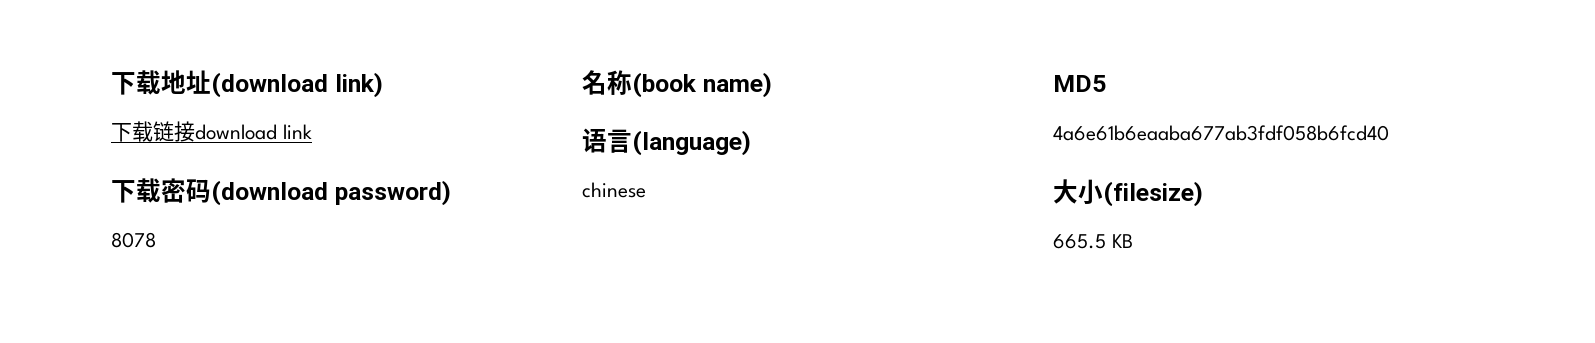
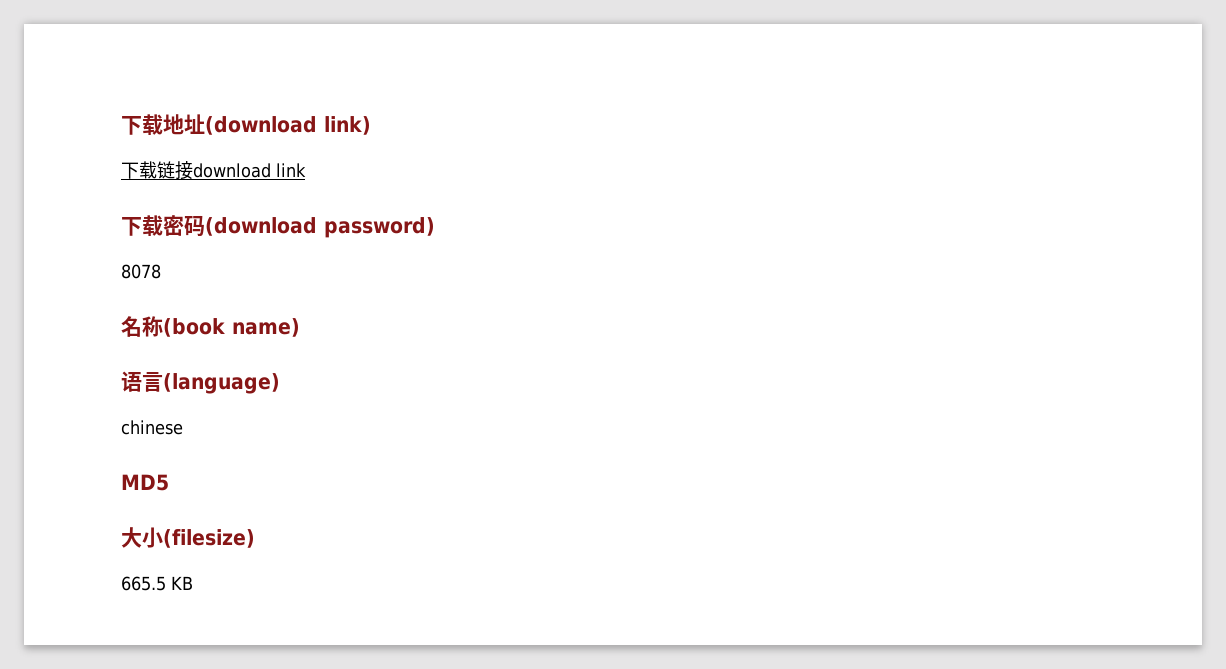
[1053,125,1389,141] // 4a6e61b6eaaba677ab3fdf058b6fcd40 -> (169, 482) none

